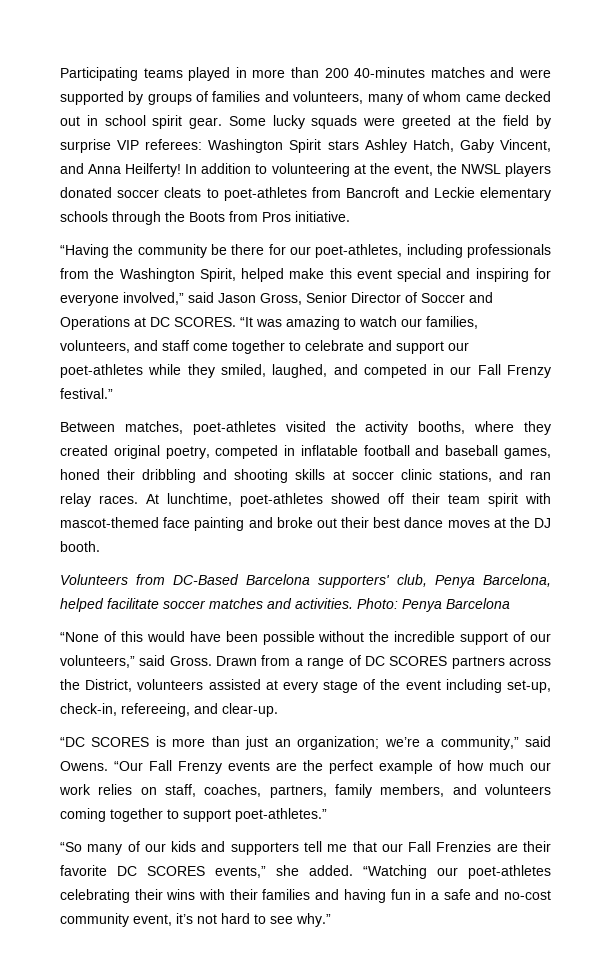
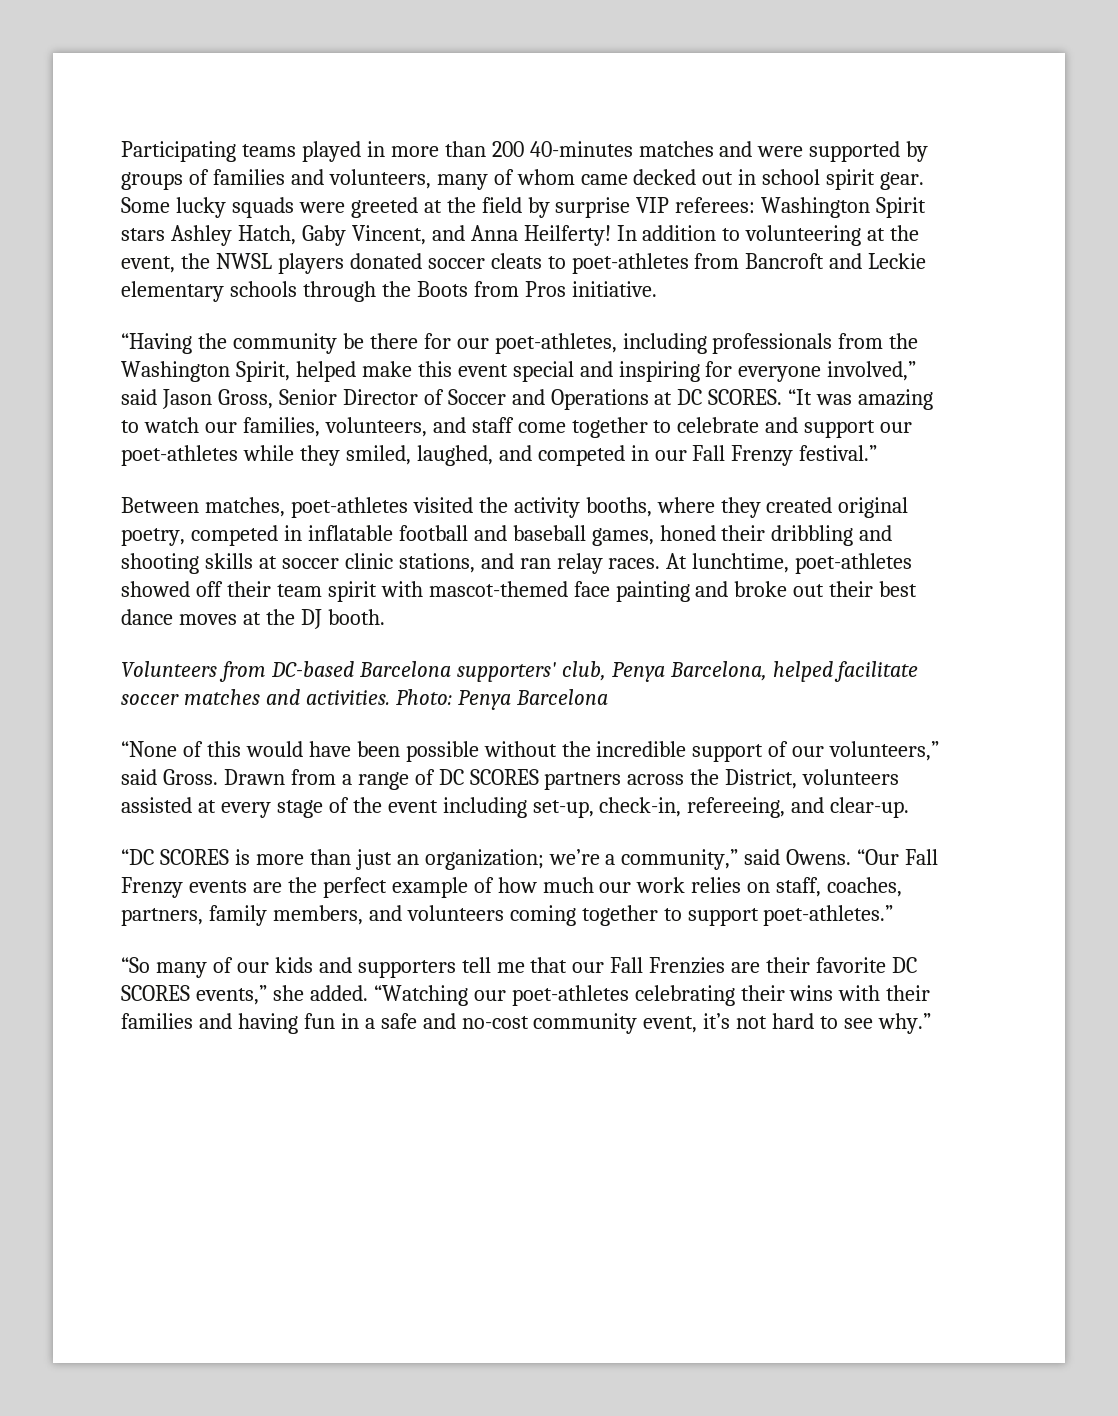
[173,574,239,585] DC-Based -> [270,661,354,677] DC-based

